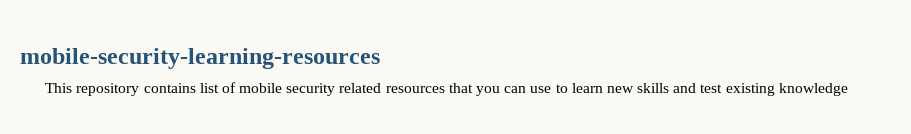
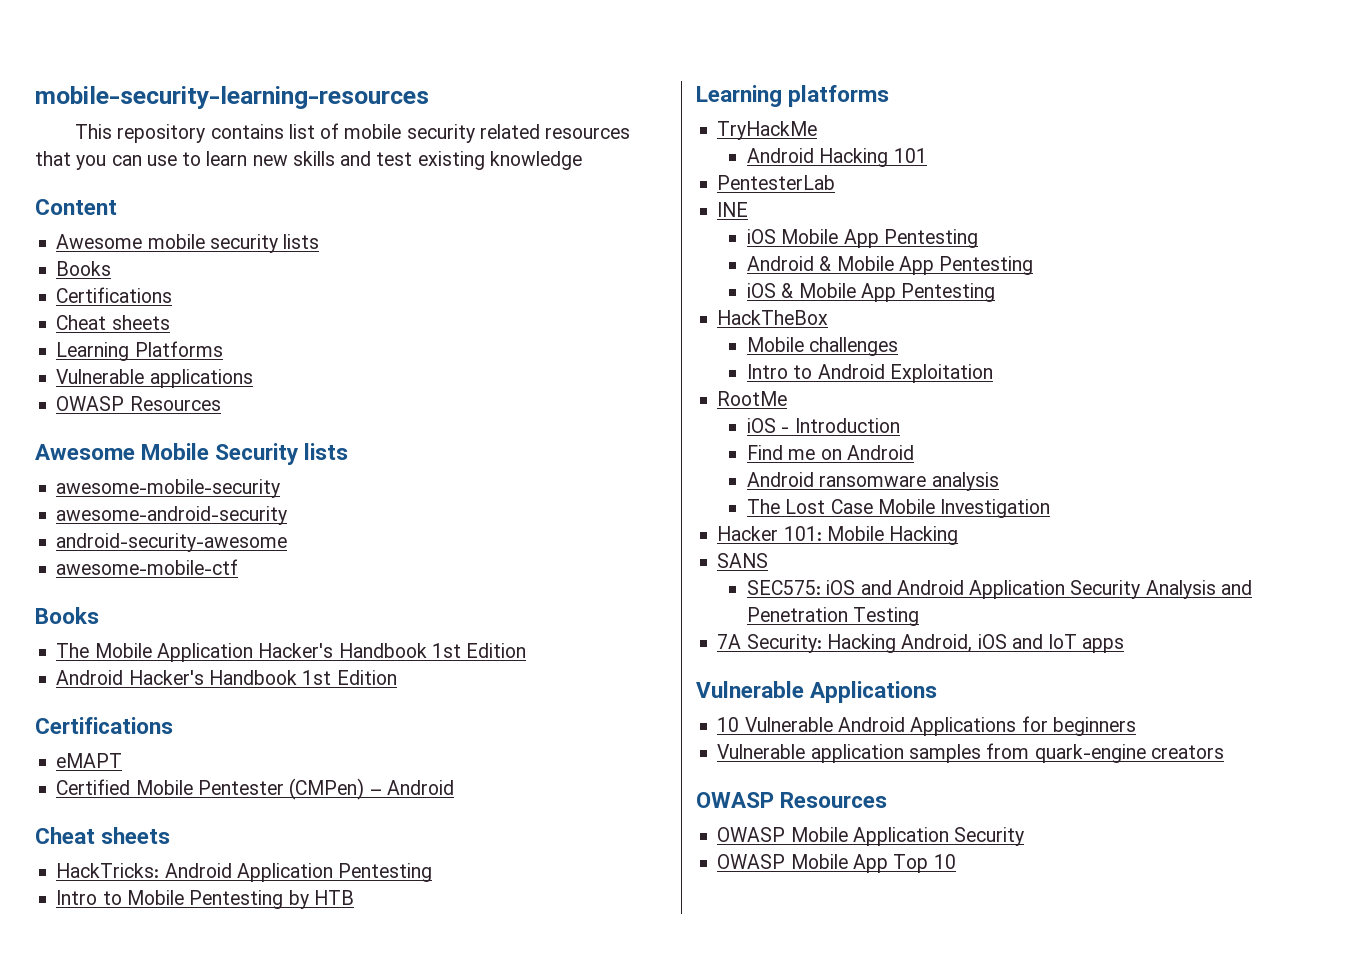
(848, 89) none -> [35,199,117,215] [56,234,320,253] [56,261,112,276] [56,287,173,303] [56,315,170,330] [56,341,223,361] [56,369,253,388] [56,396,221,411] [35,443,349,465] [56,479,281,498] [56,506,288,525] [56,533,288,552] [56,559,239,575] [35,607,99,624] [56,643,527,662] [56,670,397,685] [35,717,173,734] [56,753,123,768] [56,778,454,800] [35,827,171,844] [56,863,433,882] [56,890,354,909] [696,85,890,107] [717,121,818,140] [746,148,927,167] [717,175,836,190] [717,202,749,217] [746,229,978,248] [746,256,1034,275] [746,283,996,302] [717,310,829,325] [746,337,899,356] [746,364,993,383] [717,391,788,406] [746,418,900,433] [746,445,914,460] [746,472,999,491] [746,499,1051,518] [717,526,959,545] [717,553,769,568] [746,580,1252,599] [746,607,920,626] [717,634,1125,653] [696,681,938,703] [717,716,1136,736] [717,743,1224,763] [696,792,888,808] [717,827,1025,846] [717,854,956,873] // Content // Awesome mobile security lists // Books // Certifications // Cheat sheets // Learning Platforms // Vulnerable applications // OWASP Resources // Awesome Mobile Security lists // awesome-mobile-security // awesome-android-security // android-security-awesome // awesome-mobile-ctf // Books // The Mobile Application Hacker's Handbook 1st Edition // Android Hacker's Handbook 1st Edition // Certifications // eMAPT // Certified Mobile Pentester (CMPen) – Android // Cheat sheets // HackTricks: Android Application Pentesting // Intro to Mobile Pentesting by HTB // Learning platforms // TryHackMe // Android Hacking 101 // PentesterLab // INE // iOS Mobile App Pentesting // Android & Mobile App Pentesting // iOS & Mobile App Pentesting // HackTheBox // Mobile challenges // Intro to Android Exploitation // RootMe // iOS - Introduction // Find me on Android // Android ransomware analysis // The Lost Case Mobile Investigation // Hacker 101: Mobile Hacking // SANS // SEC575: iOS and Android Application Security Analysis and Penetration Testing // 7A Security: Hacking Android, iOS and IoT apps // Vulnerable Applications // 10 Vulnerable Android Applications for beginners // Vulnerable application samples from quark-engine creators // OWASP Resources // OWASP Mobile Application Security // OWASP Mobile App Top 10

